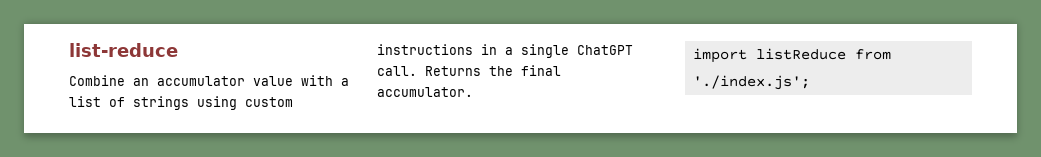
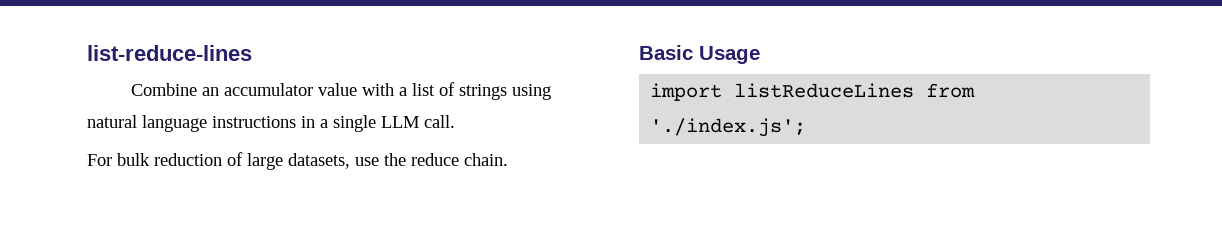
[69,43,178,57] list-reduce -> [87,45,252,61] list-reduce-lines
[245,97,293,107] custom -> [87,115,207,132] natural language
[577,45,633,55] ChatGPT -> [381,116,419,128] LLM
[425,65,561,76] [377,87,473,97] Returns the final accumulator. -> [87,152,508,170] [639,45,760,64] // For bulk reduction of large datasets, use the reduce chain. // Basic Usage
[755,48,846,60] listReduce -> [734,83,915,98] listReduceLines

